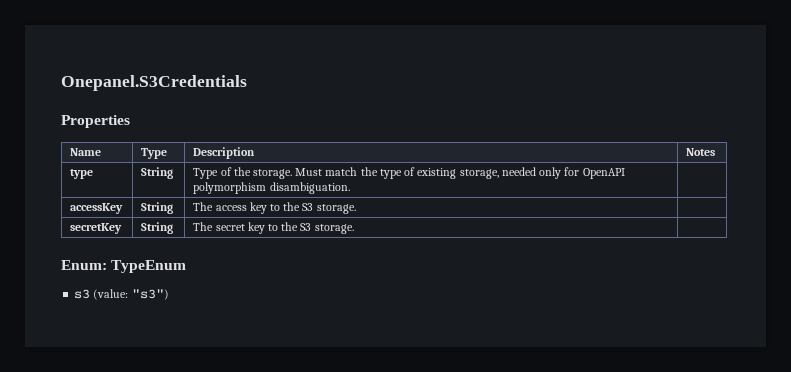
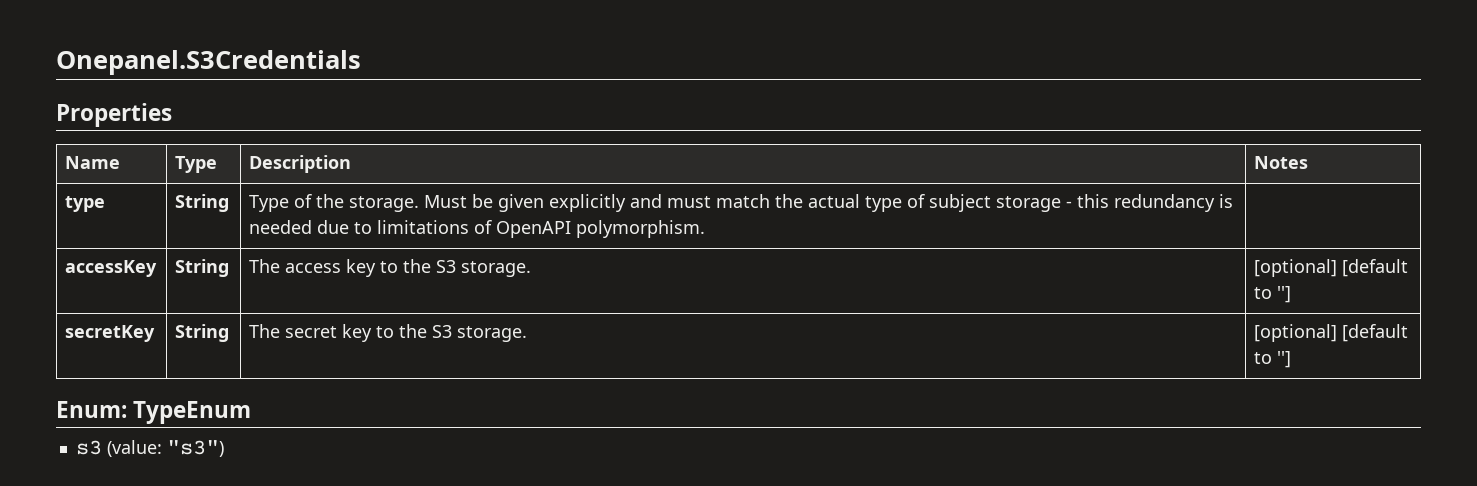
(323, 172) none -> [472,194,712,212] be given explicitly and must
(378, 171) none -> [808,194,861,208] actual
[417,167,625,179] [193,182,350,194] existing storage, needed only for OpenAPI polymorphism disambiguation. -> [929,194,1234,212] [249,220,706,238] subject storage - this redundancy is needed due to limitations of OpenAPI polymorphism.
(356, 209) none -> [1254,259,1409,277] [1254,286,1292,303] [optional] [default to '']
(354, 229) none -> [1254,324,1409,342] [1254,351,1292,368] [optional] [default to '']

